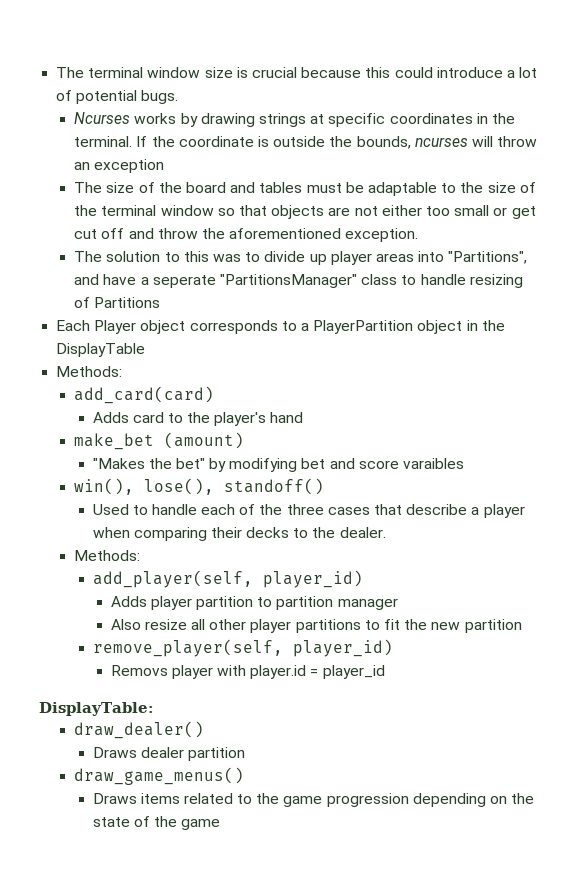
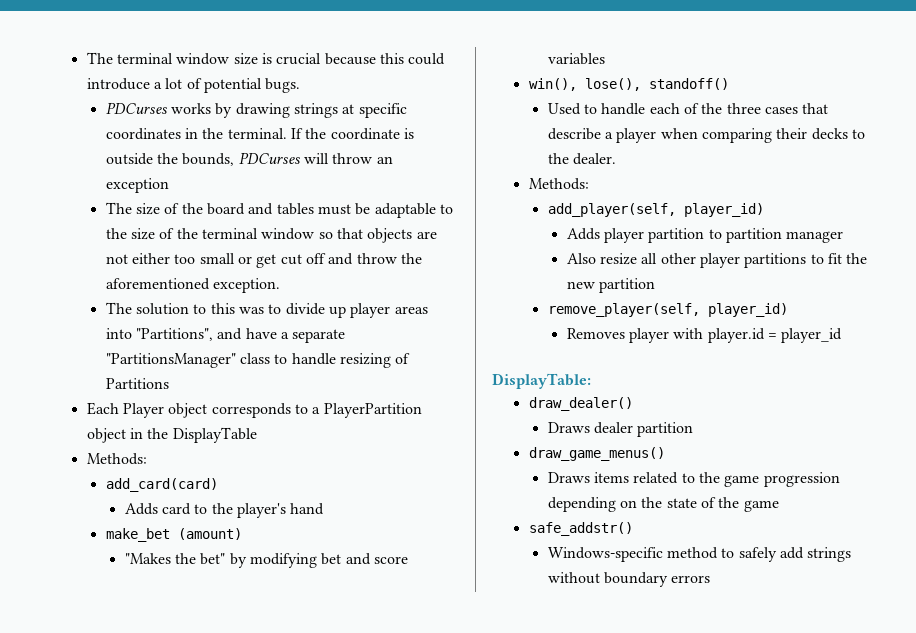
[74,112,131,124] Ncurses -> [105,102,168,114] PDCurses
[414,137,468,147] ncurses -> [238,152,301,164] PDCurses
[152,275,216,288] seperate -> [292,329,346,343] separate
[402,458,464,469] varaibles -> [547,53,605,65] variables
[110,665,168,676] Removs -> [566,328,625,339] Removes
(221, 824) none -> [528,522,633,536] [547,547,852,562] [547,572,711,587] // safe_addstr() // Windows-specific method to safely add strings without boundary errors

